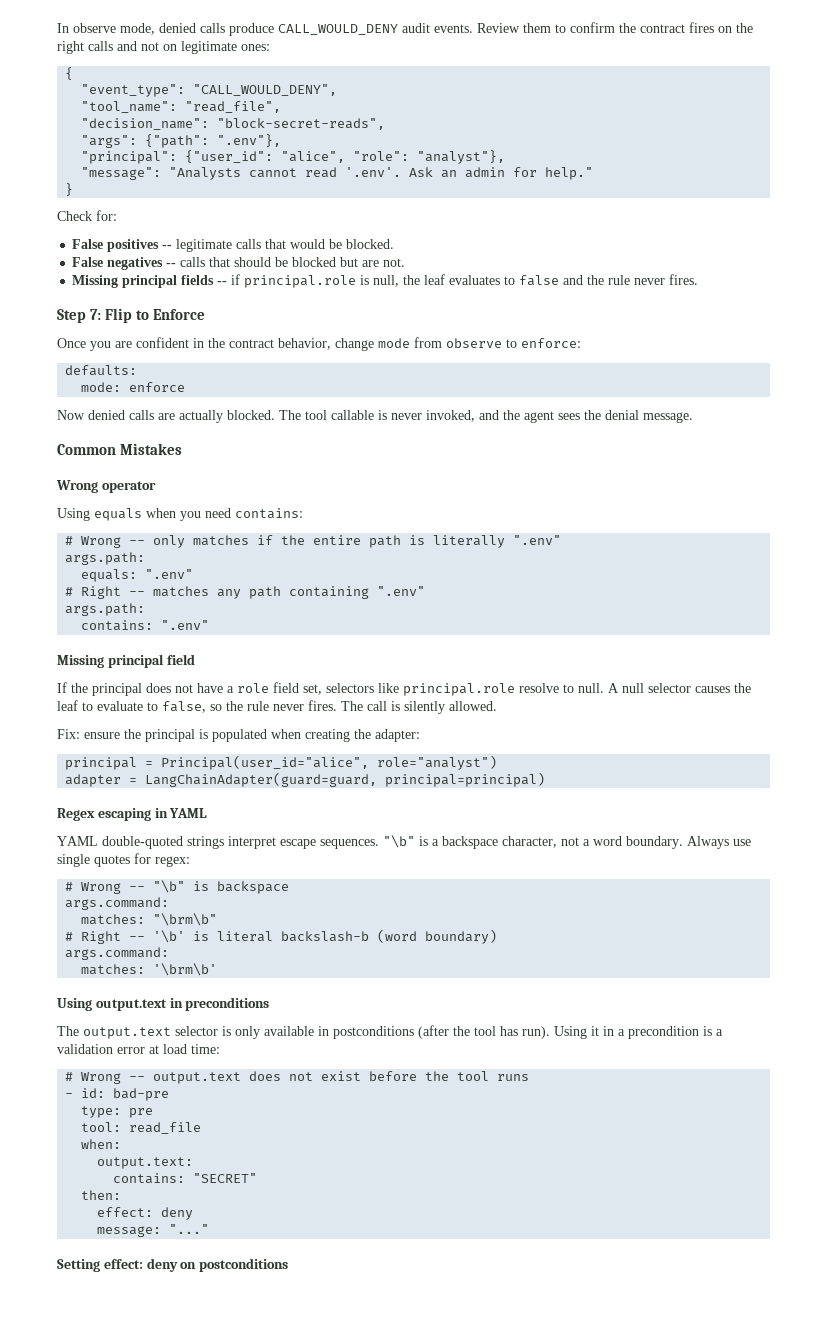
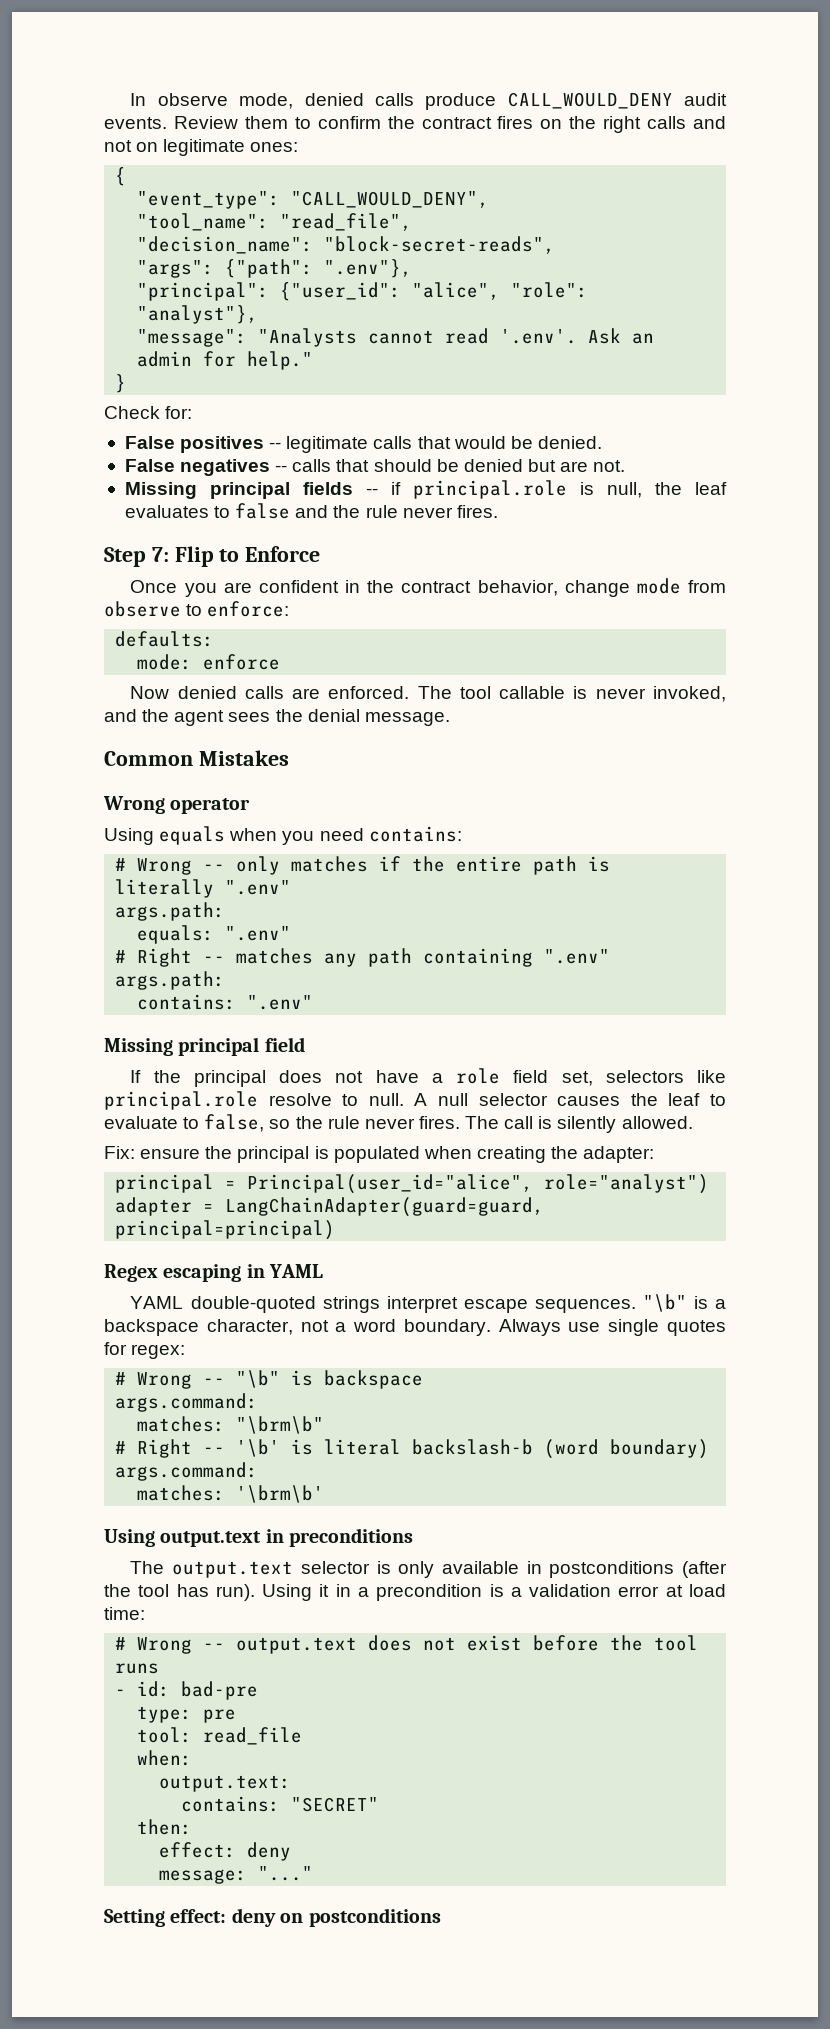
[346,239,395,249] blocked. -> [537,436,602,449] denied.
[292,257,337,267] blocked -> [463,459,523,472] denied
[179,410,275,423] actually blocked. -> [328,686,410,699] enforced.

